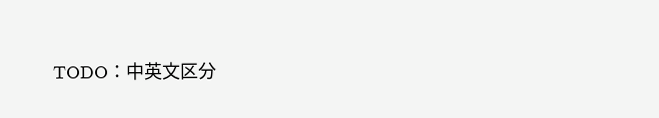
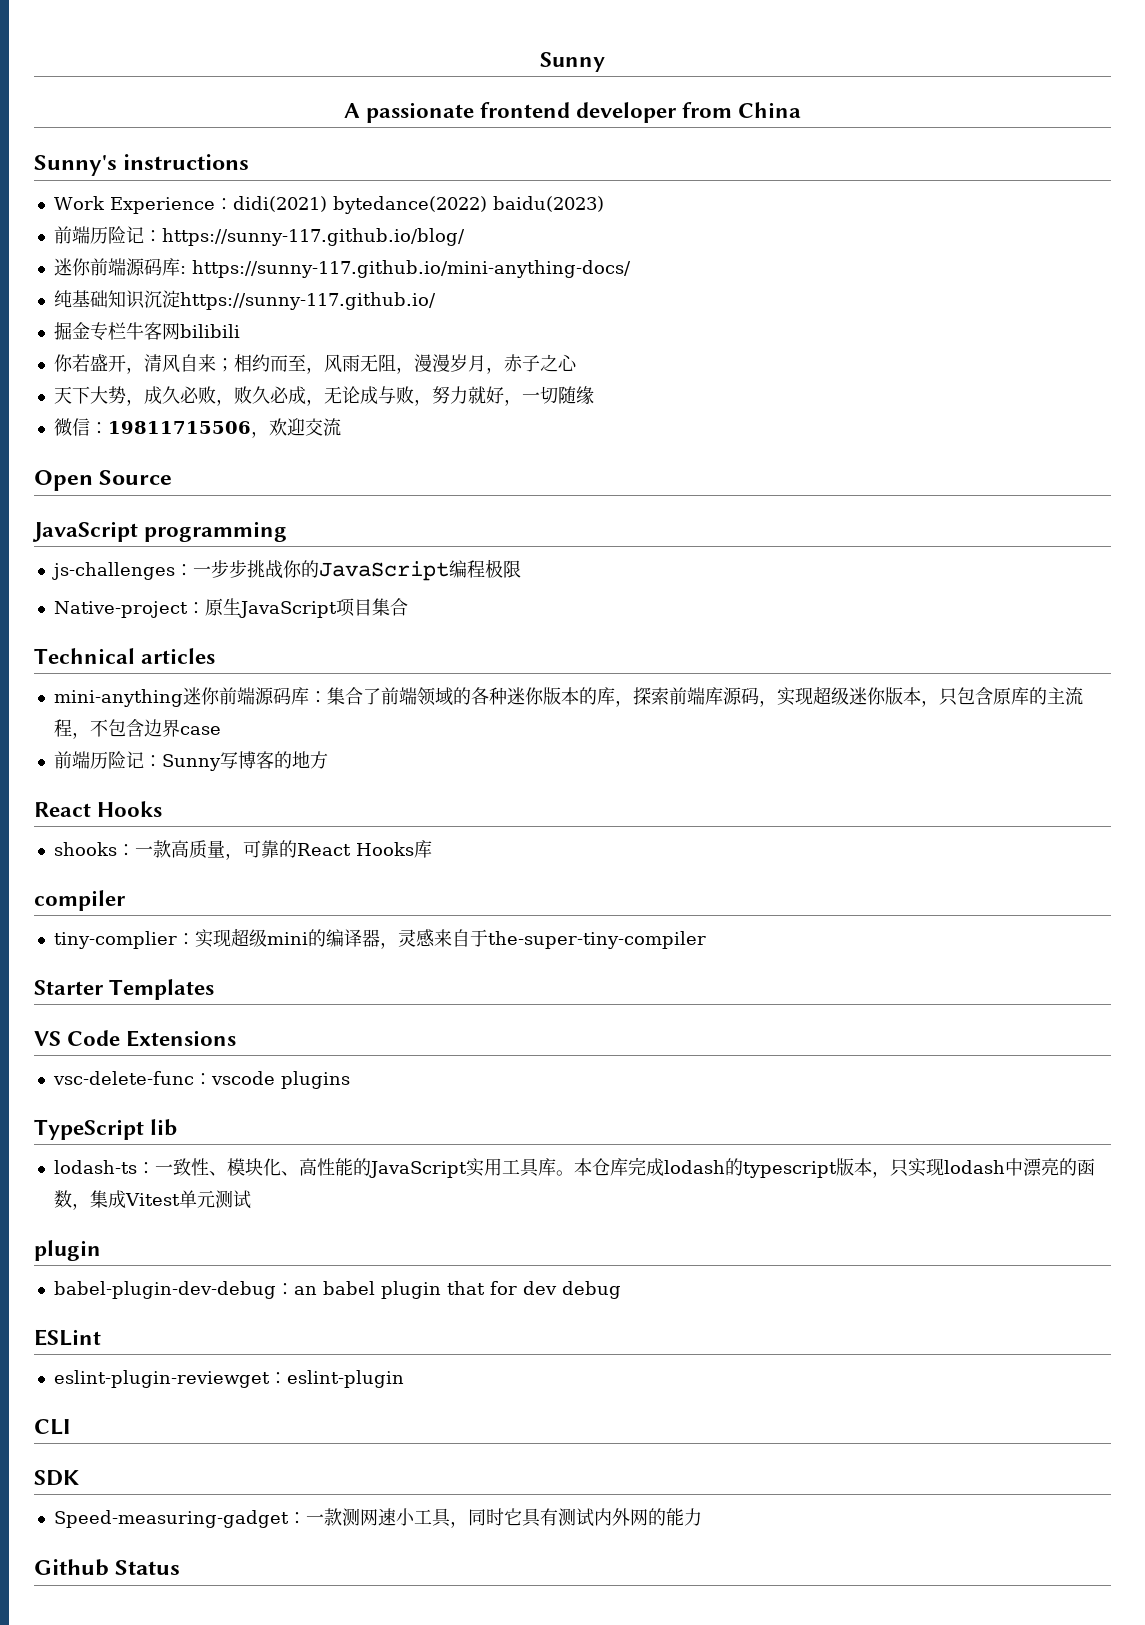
[53,61,217,81] TODO：中英文区分 -> [540,52,605,72] [343,102,802,123] [34,154,250,176] [53,196,604,214] [53,226,465,246] [53,258,631,278] [53,290,436,310] [53,322,240,341] [53,354,577,374] [53,386,594,406] [53,418,341,438] [34,470,173,491] [32,521,288,542] [51,559,521,581] [53,598,408,618] [34,648,216,664] [53,686,1083,707] [53,719,221,739] [53,751,328,771] [34,801,163,817] [53,840,432,860] [34,890,126,911] [53,928,706,949] [34,979,215,1000] [34,1030,237,1047] [52,1071,350,1089] [34,1119,178,1140] [53,1157,1095,1178] [53,1190,251,1210] [34,1240,101,1261] [53,1281,621,1299] [34,1329,101,1346] [53,1370,404,1388] [34,1419,70,1435] [34,1470,79,1486] [53,1508,702,1528] [34,1559,181,1576] Sunny // A passionate frontend developer from China // Sunny's instructions // Work Experience：didi(2021) bytedance(2022) baidu(2023) // 前端历险记：https://sunny-117.github.io/blog/ // 迷你前端源码库: https://sunny-117.github.io/mini-anything-docs/ // 纯基础知识沉淀https://sunny-117.github.io/ // 掘金专栏牛客网bilibili // 你若盛开，清风自来；相约而至，风雨无阻，漫漫岁月，赤子之心 // 天下大势，成久必败，败久必成，无论成与败，努力就好，一切随缘 // 微信：19811715506，欢迎交流 // Open Source // JavaScript programming // js-challenges：一步步挑战你的JavaScript编程极限 // Native-project：原生JavaScript项目集合 // Technical articles // mini-anything迷你前端源码库：集合了前端领域的各种迷你版本的库，探索前端库源码，实现超级迷你版本，只包含原库的主流程，不包含边界case // 前端历险记：Sunny写博客的地方 // React Hooks // shooks：一款高质量，可靠的React Hooks库 // compiler // tiny-complier：实现超级mini的编译器，灵感来自于the-super-tiny-compiler // Starter Templates // VS Code Extensions // vsc-delete-func：vscode plugins // TypeScript lib // lodash-ts：一致性、模块化、高性能的JavaScript实用工具库。本仓库完成lodash的typescript版本，只实现lodash中漂亮的函数，集成Vitest单元测试 // plugin // babel-plugin-dev-debug：an babel plugin that for dev debug // ESLint // eslint-plugin-reviewget：eslint-plugin // CLI // SDK // Speed-measuring-gadget：一款测网速小工具，同时它具有测试内外网的能力 // Github Status

